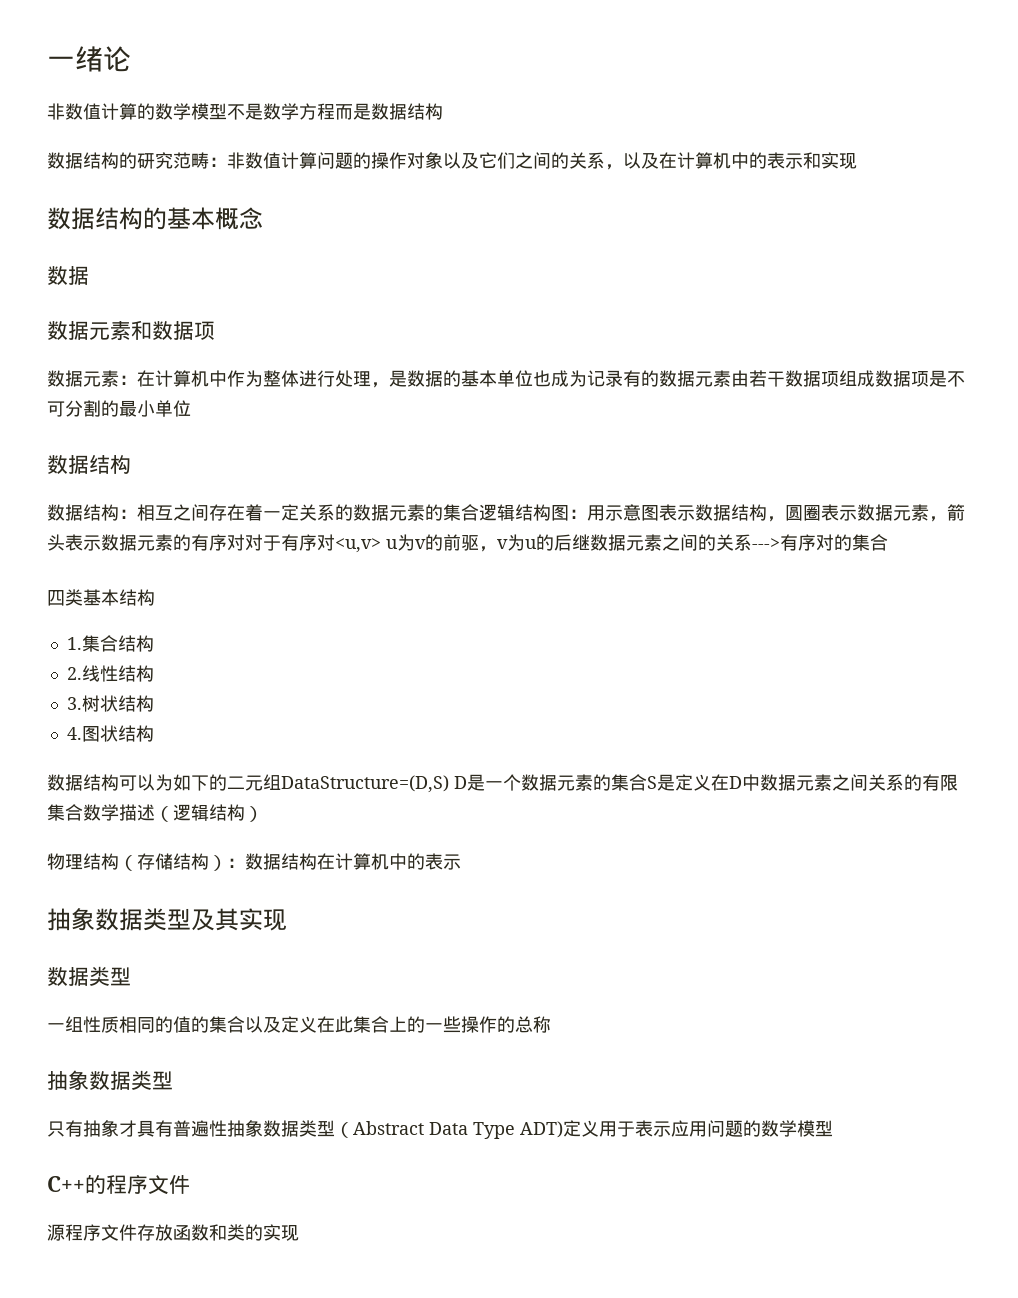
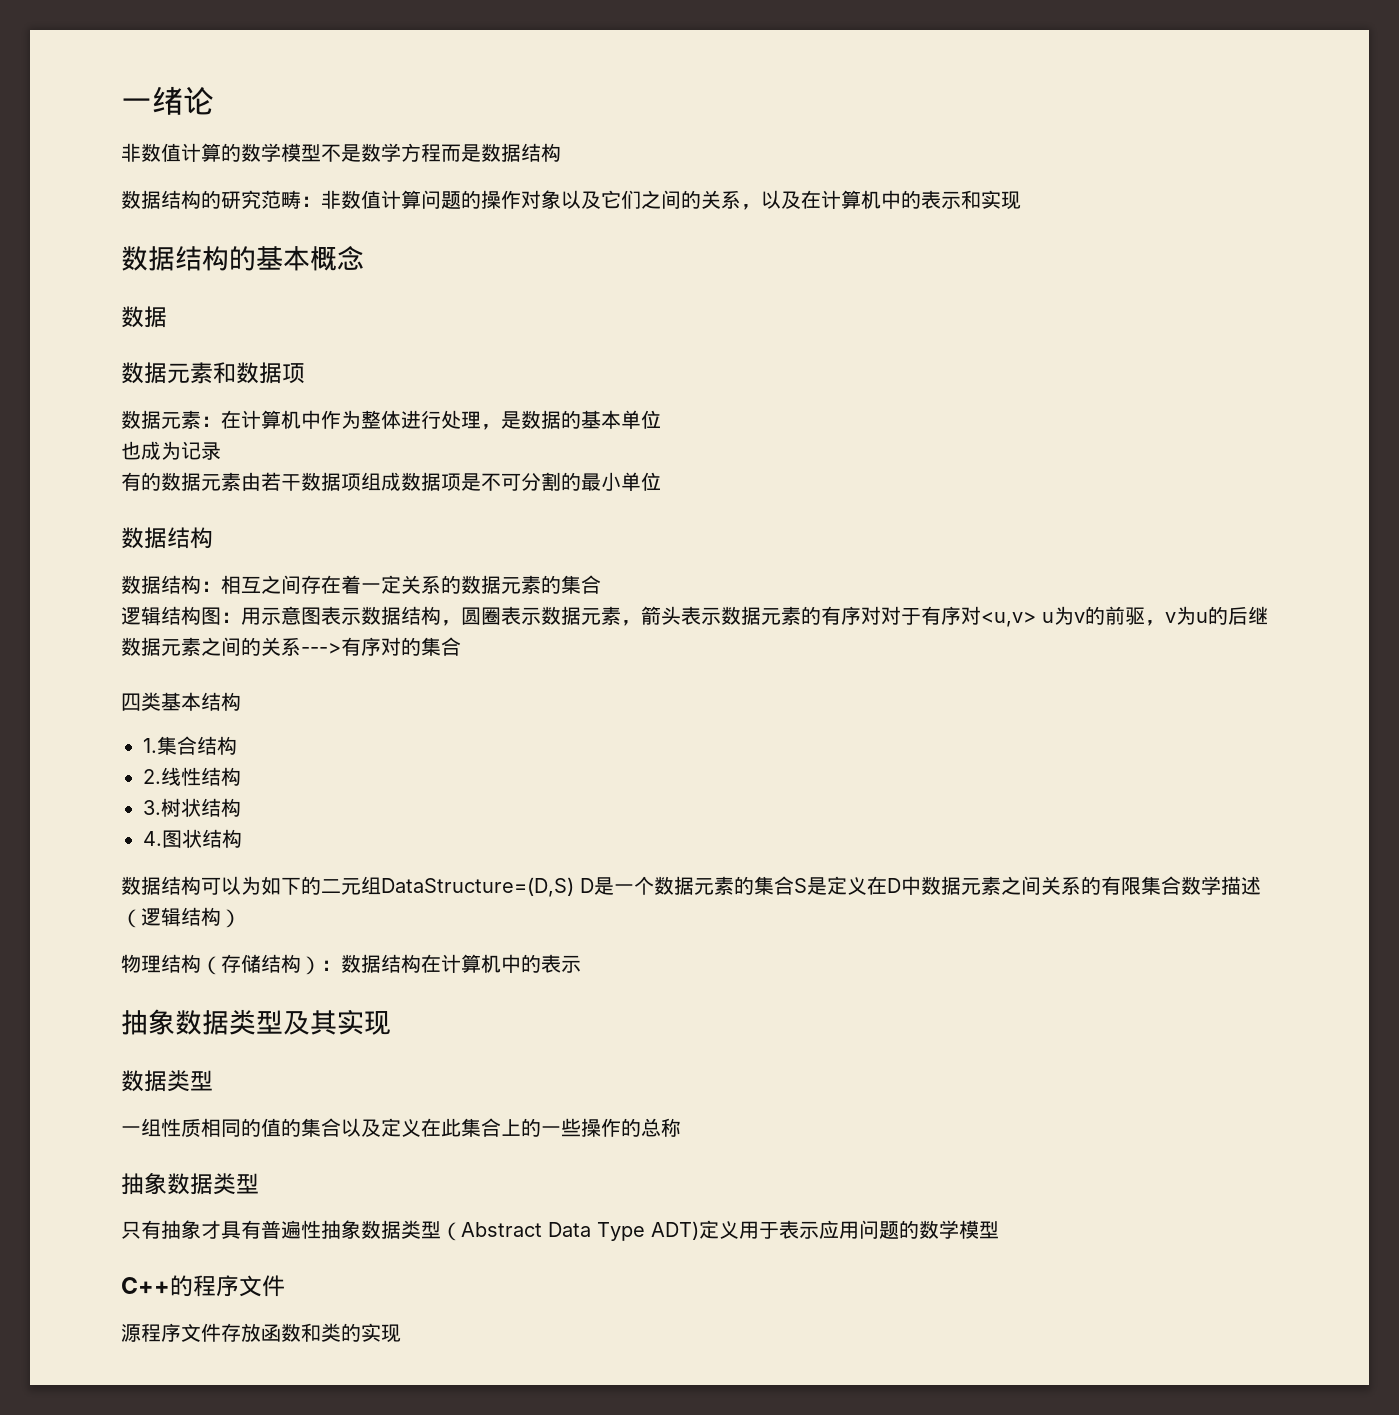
(533, 378) none -> (661, 419) //
(623, 378) none -> (221, 451) //
(479, 512) none -> (601, 584) //

